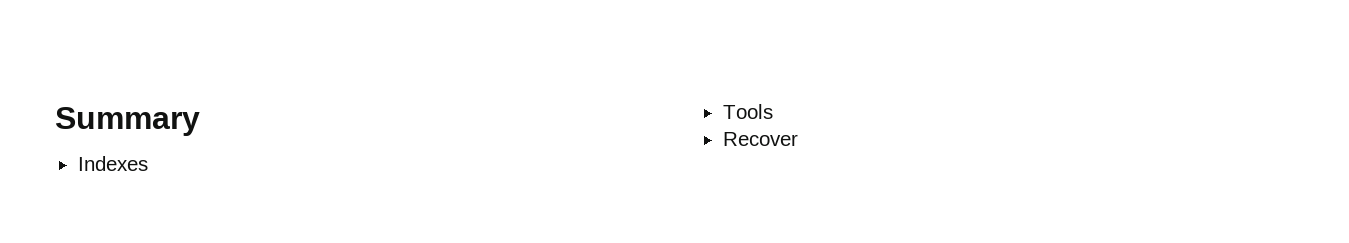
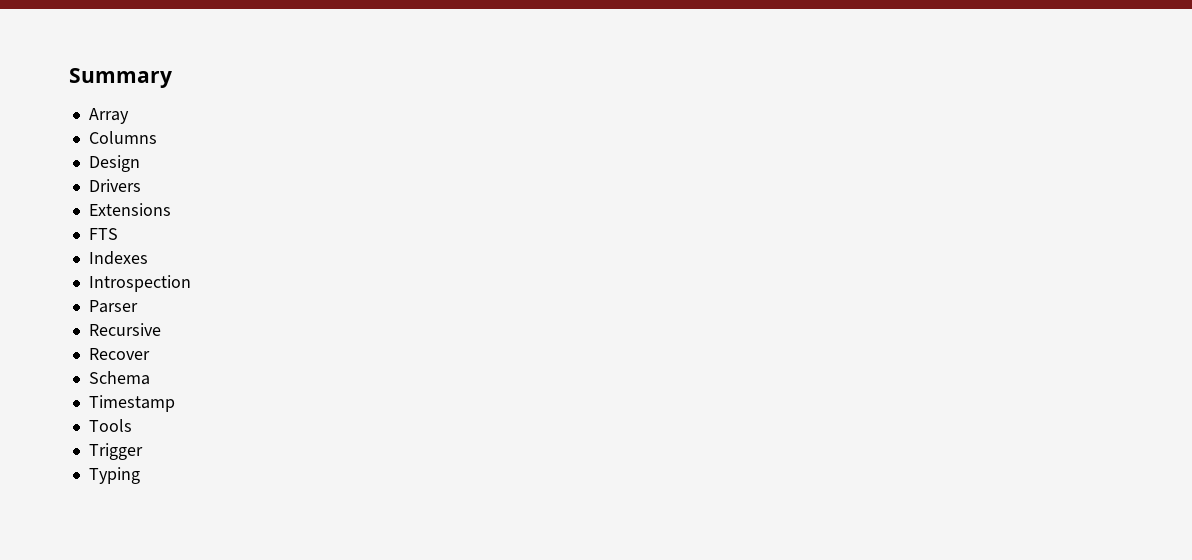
[77,156,148,171] Indexes -> [88,108,129,124] [88,131,157,144] [88,155,140,172] [88,179,141,192] [88,203,171,216] [88,228,118,240] [88,251,148,265] [88,275,191,292] [88,300,138,313] [88,323,161,336] [88,348,150,360] [88,371,150,385] [88,395,175,412] Array // Columns // Design // Drivers // Extensions // FTS // Indexes // Introspection // Parser // Recursive // Recover // Schema // Timestamp
[722,132,798,146] Recover -> [88,443,143,460] [88,467,140,484] Trigger // Typing

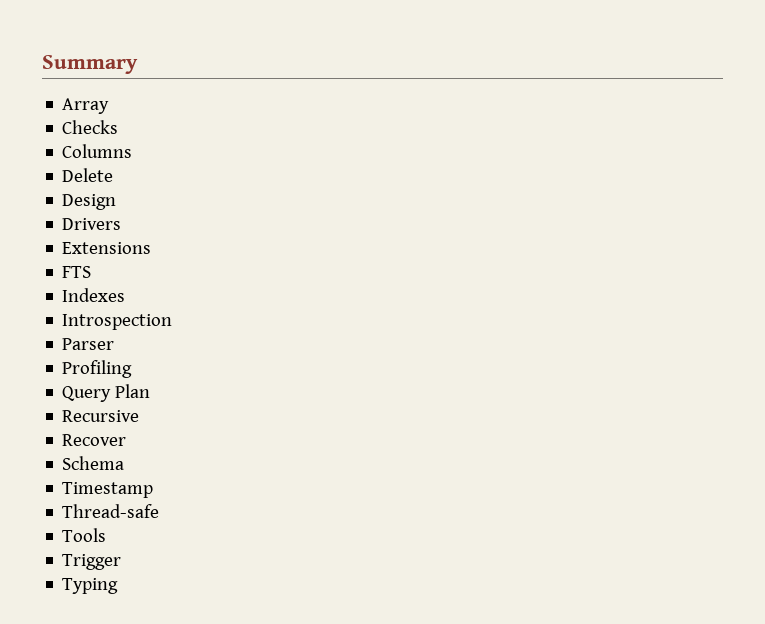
(129, 116) none -> [62,120,119,134] // Checks
(157, 137) none -> [62,168,114,182] // Delete
(138, 306) none -> [62,360,133,378] [62,384,151,402] // Profiling // Query Plan
(175, 403) none -> [62,504,160,518] // Thread-safe

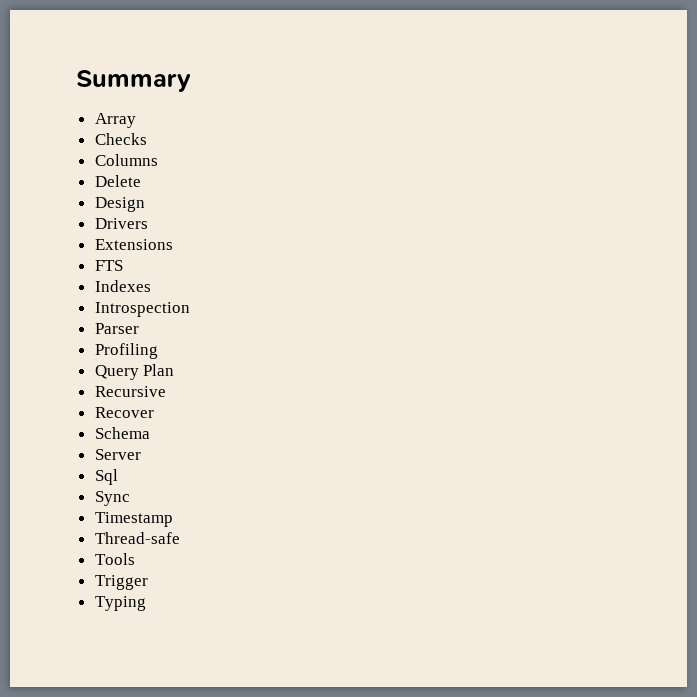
(125, 463) none -> [94,449,141,460] [94,469,118,485] [94,491,130,506] // Server // Sql // Sync

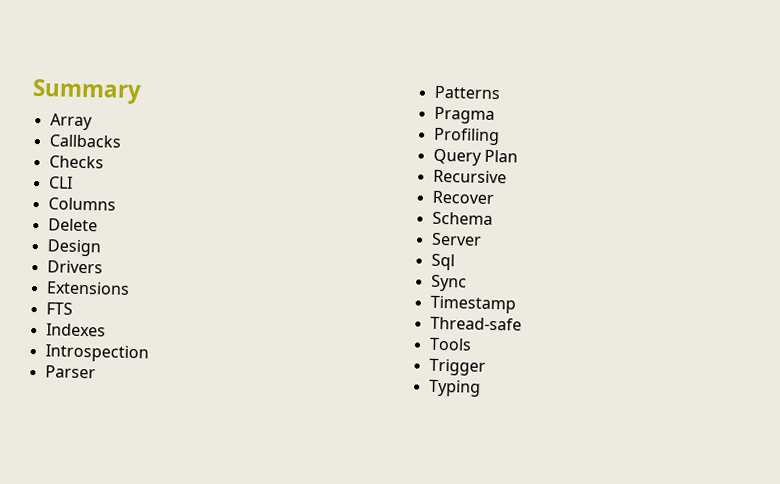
(136, 120) none -> [48,134,122,148] // Callbacks
(147, 139) none -> [47,176,73,189] // CLI
(139, 328) none -> [433,85,501,100] [433,106,495,125] // Patterns // Pragma

